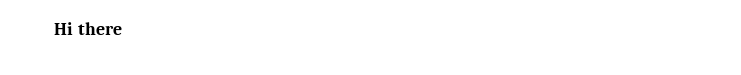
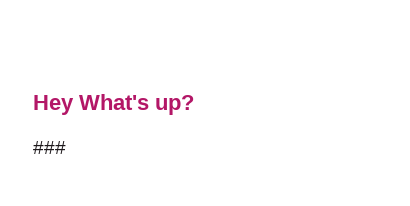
[54,22,122,35] Hi there -> [33,94,194,115] [33,141,66,154] Hey What's up? // ###

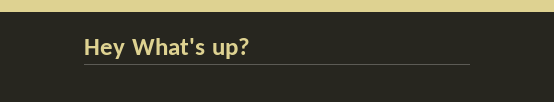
[33,141,66,154] // ### -> (250, 48) none

